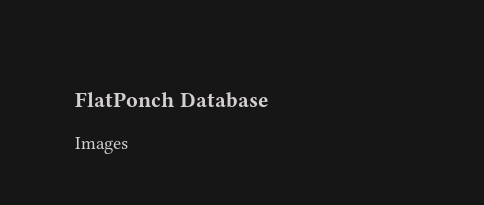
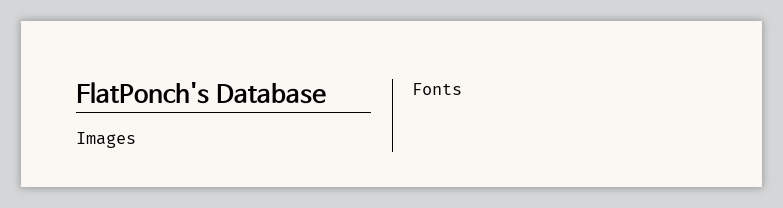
[75,92,175,107] FlatPonch -> [76,82,209,104] FlatPonch's
(128, 145) none -> [412,83,462,95] // Fonts

